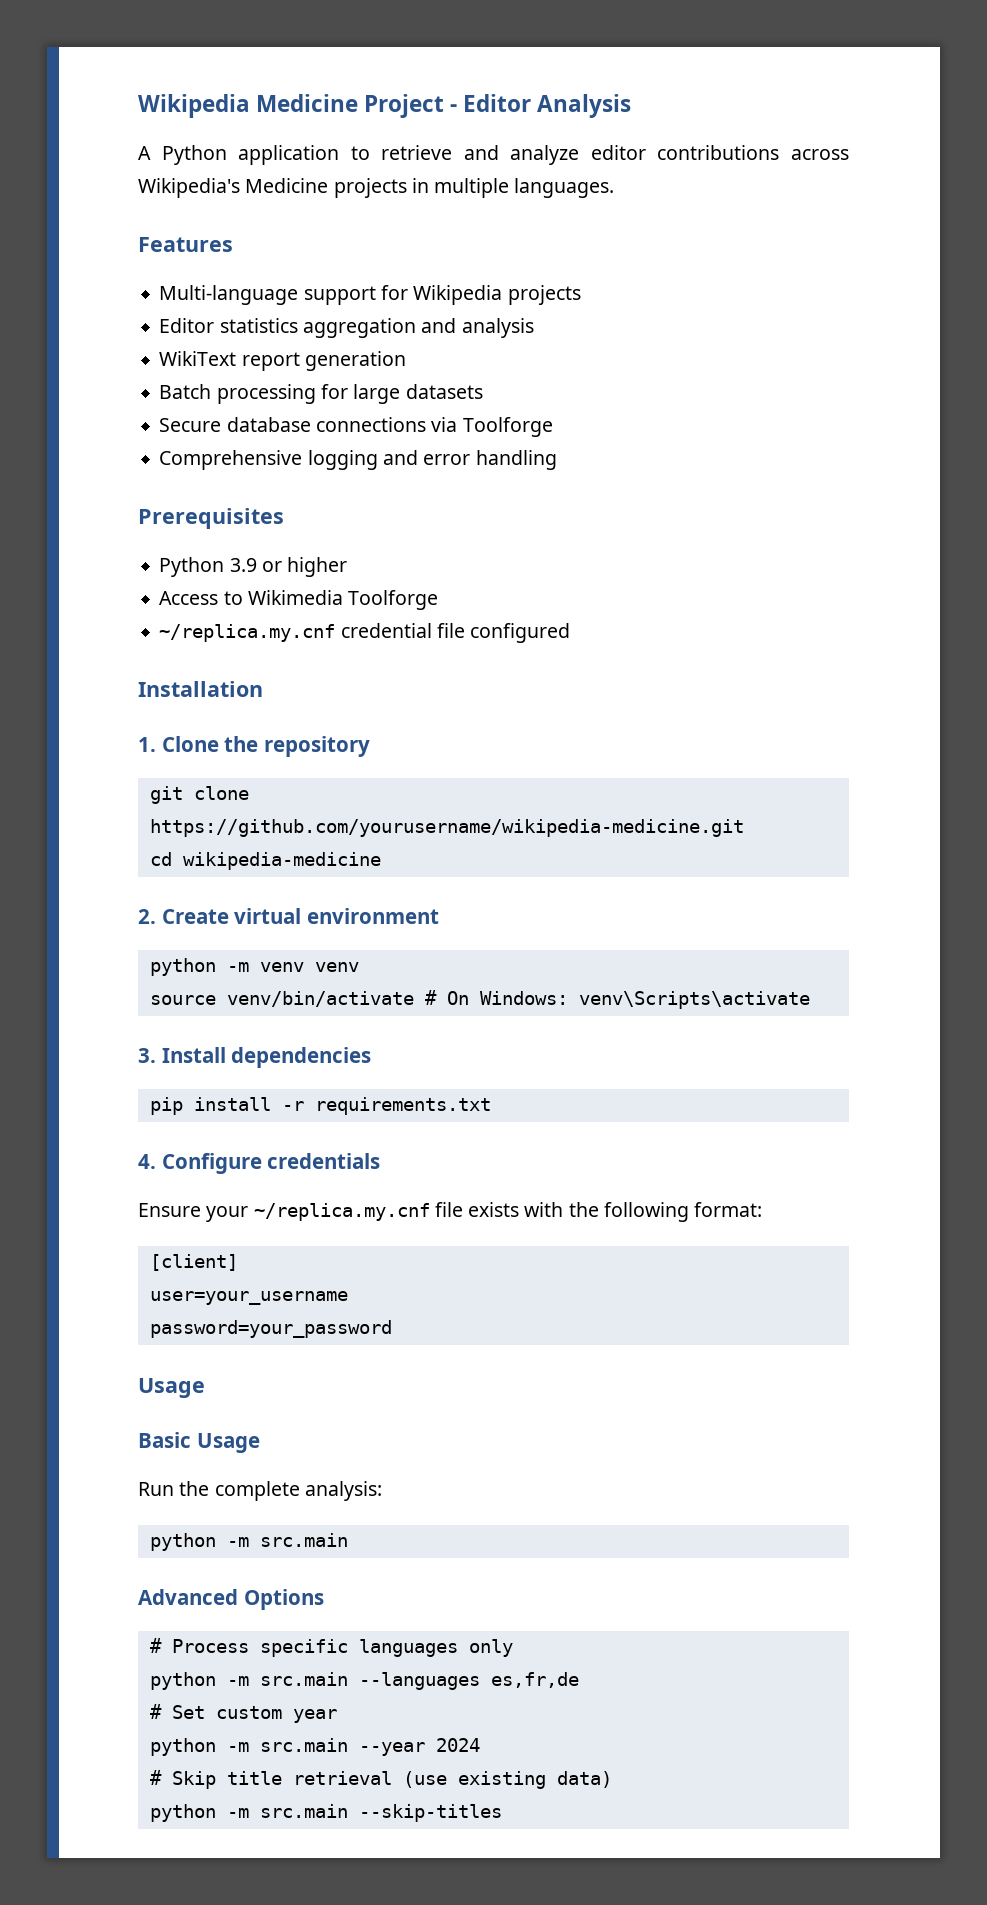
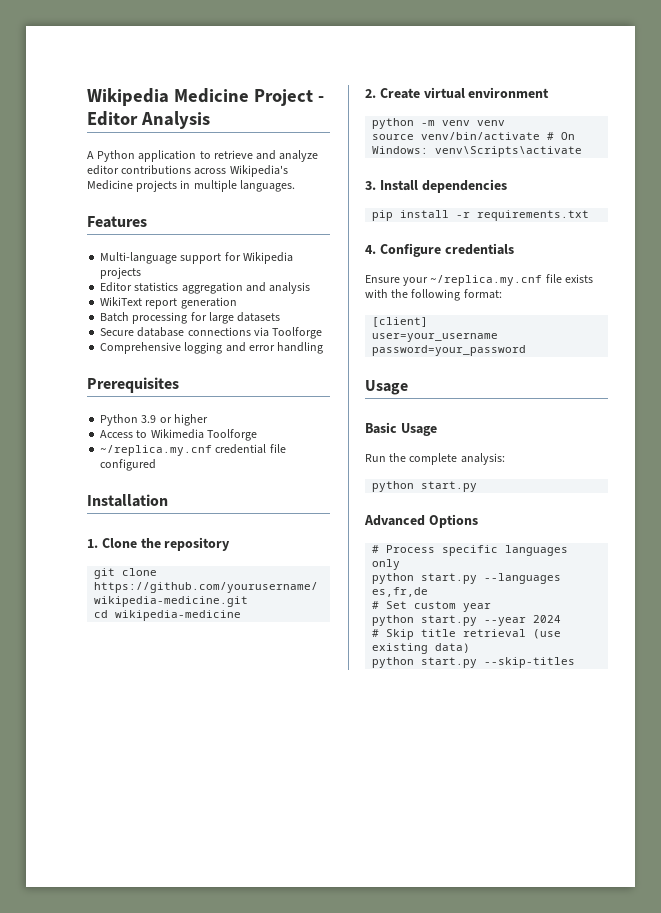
[226,1533,348,1547] -m src.main -> [421,481,478,492] start.py
[226,1672,348,1686] -m src.main -> [421,573,478,584] start.py
[226,1738,348,1752] -m src.main -> [421,615,478,626] start.py
[226,1804,348,1818] -m src.main -> [421,657,478,668] start.py

